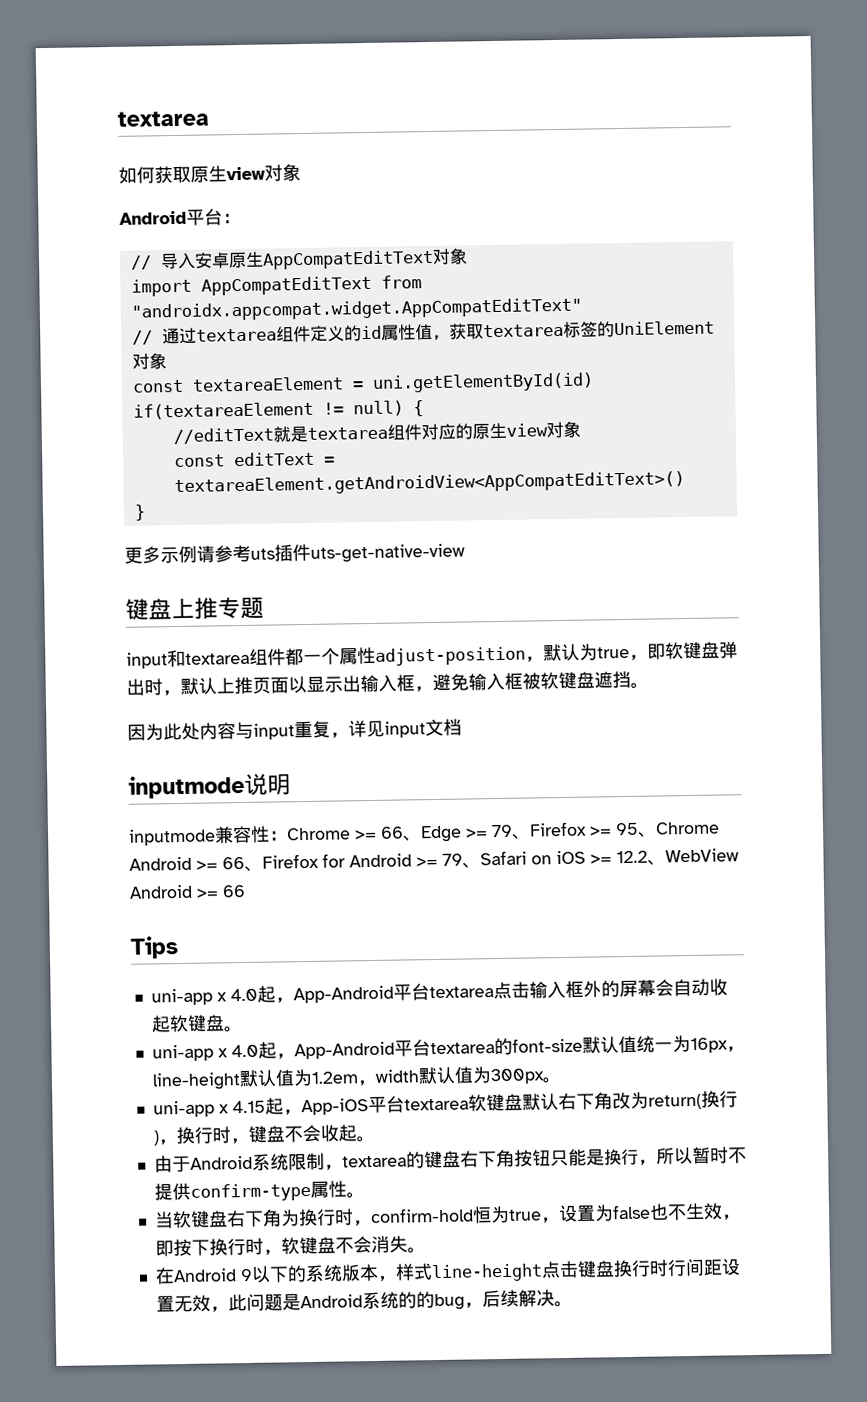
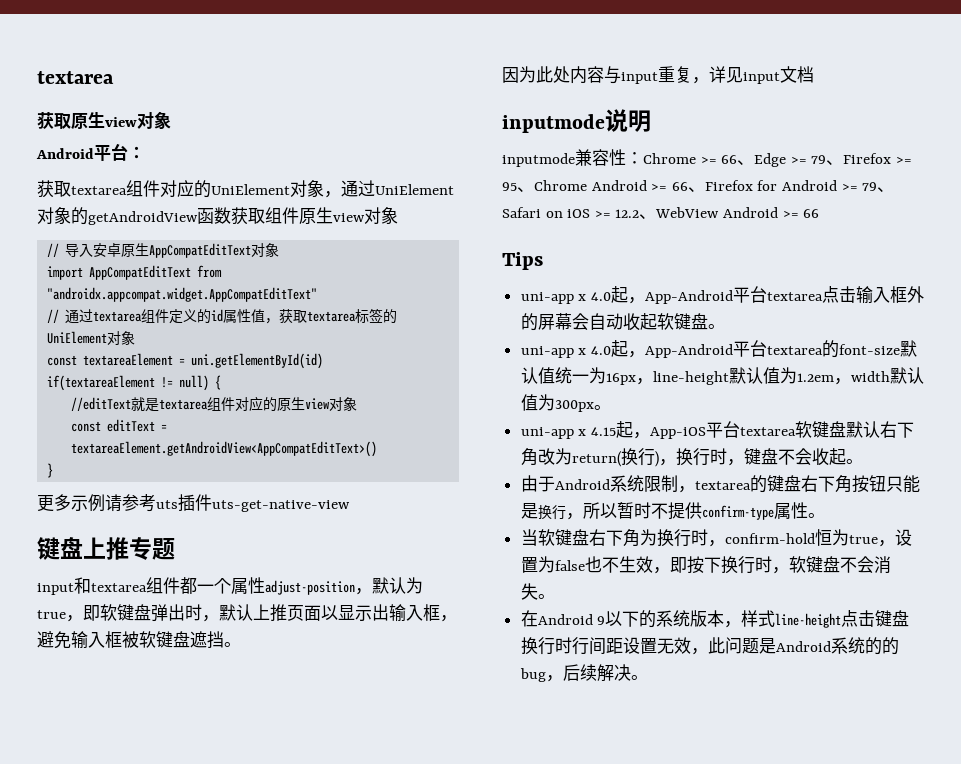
[118,166,155,184] 如何 -> (114, 77) none
(241, 218) none -> [37,180,454,198] [37,207,398,225] // 获取textarea组件对应的UniElement对象，通过UniElement对象的getAndroidView函数获取组件原生view对象

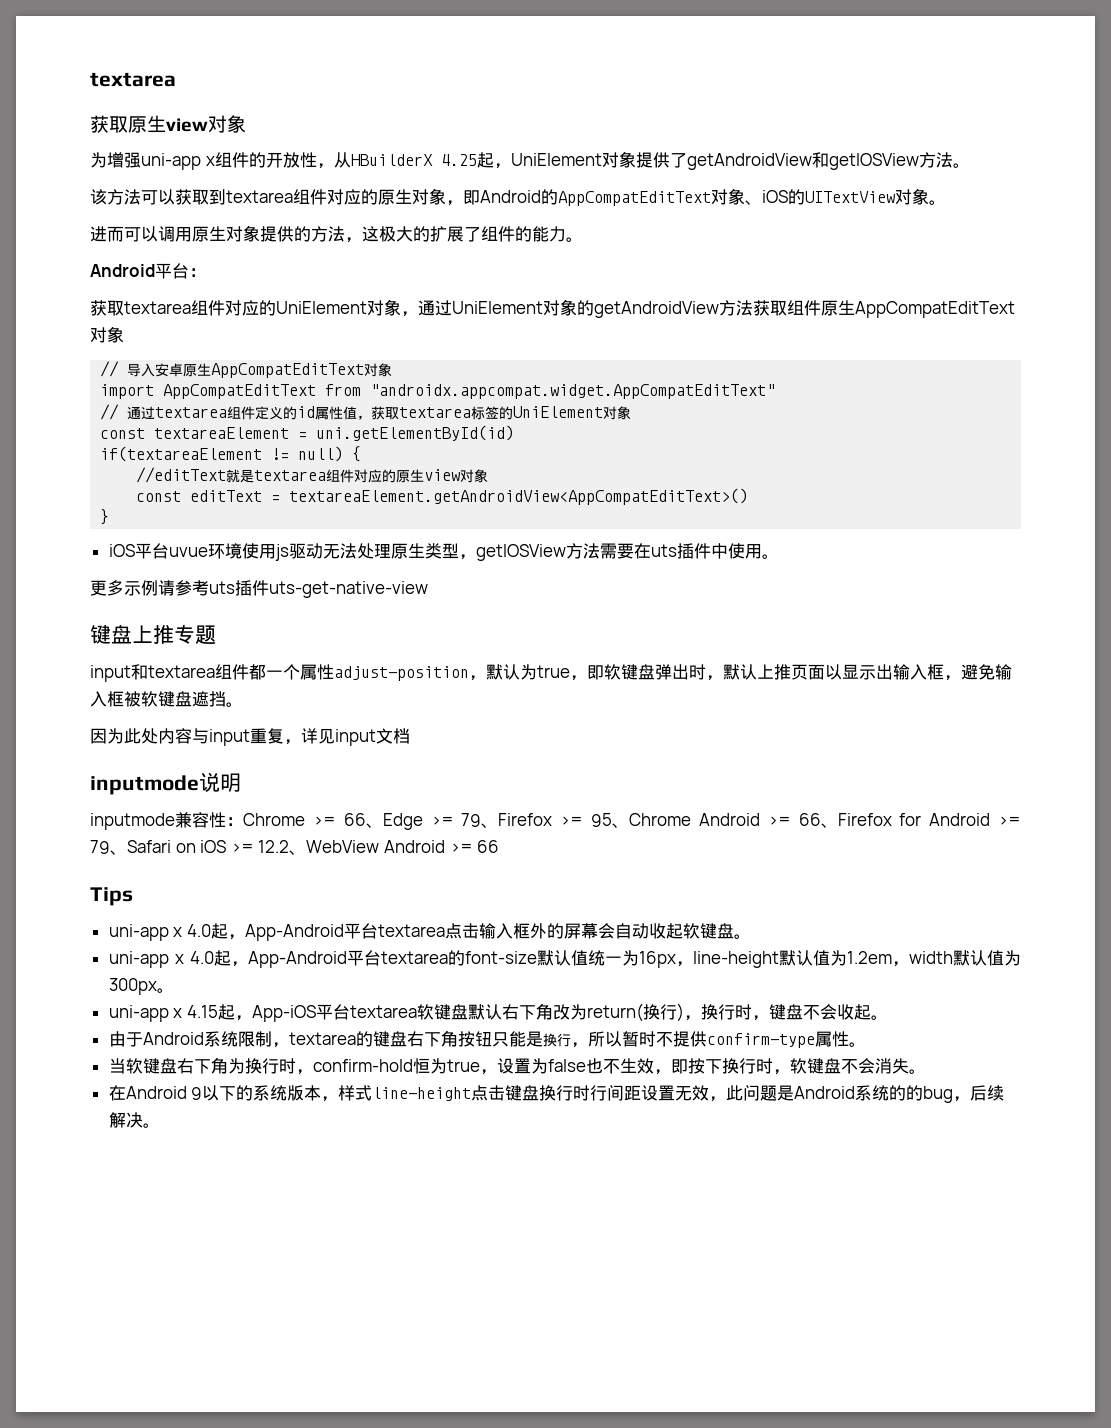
(171, 120) none -> [90,151,970,170] [90,188,946,206] [90,225,583,243] // 为增强uni-app x组件的开放性，从HBuilderX 4.25起，UniElement对象提供了getAndroidView和getIOSView方法。 // 该方法可以获取到textarea组件对应的原生对象，即Android的AppCompatEditText对象、iOS的UITextView对象。 // 进而可以调用原生对象提供的方法，这极大的扩展了组件的能力。
[197,207,231,224] 函数 -> [719,300,753,316] 方法
[333,213,365,222] view -> [855,301,1015,318] AppCompatEditText
(54, 470) none -> [108,543,779,561] // iOS平台uvue环境使用js驱动无法处理原生类型，getIOSView方法需要在uts插件中使用。

